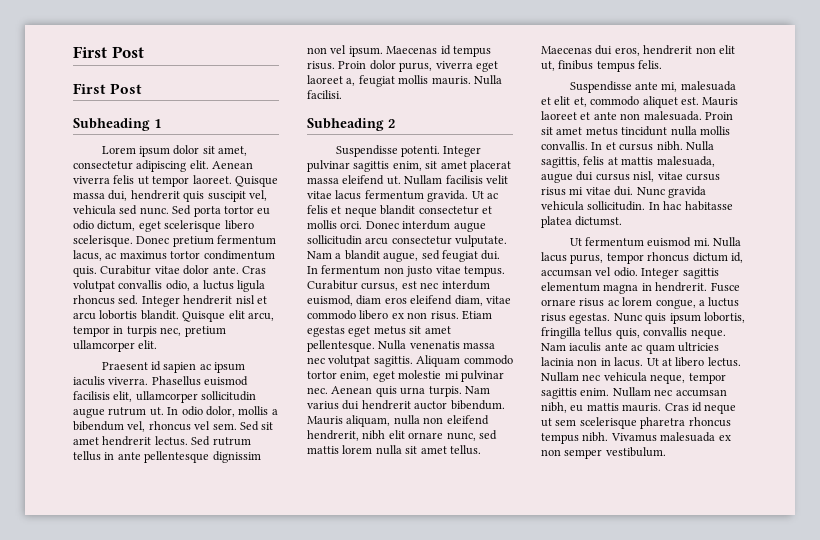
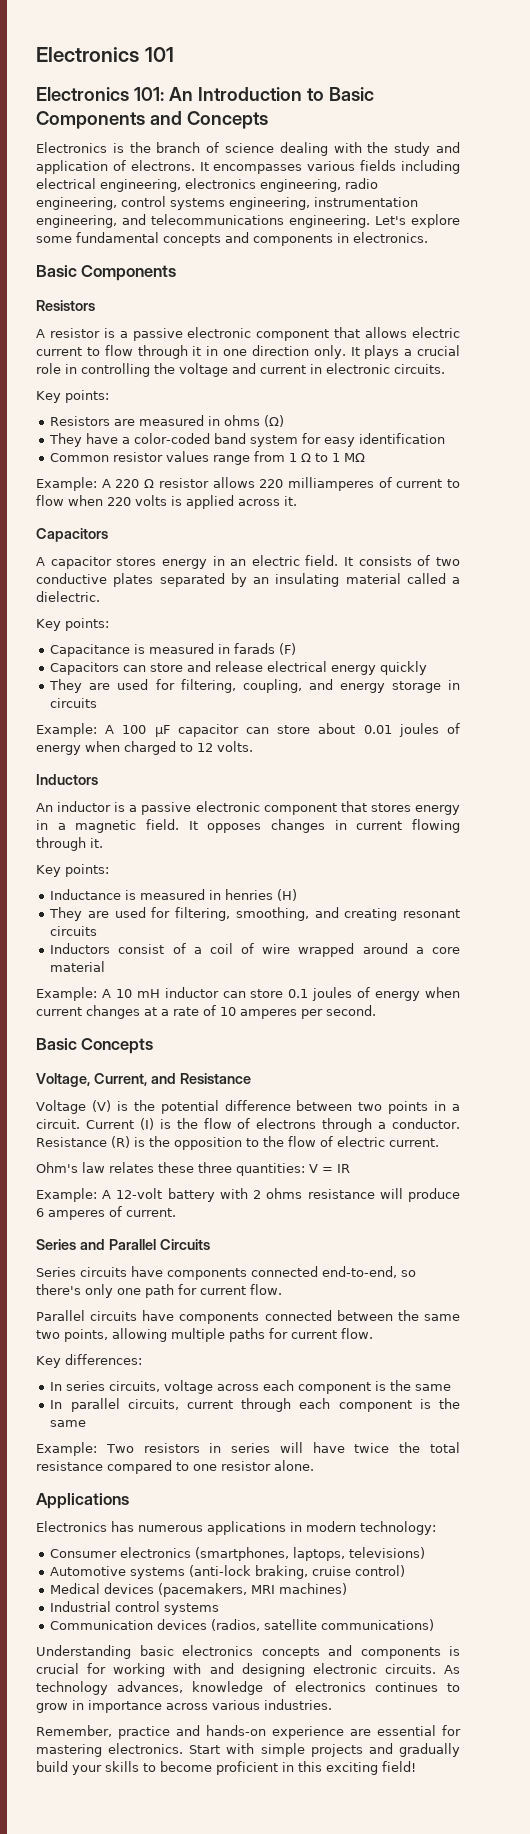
[73,46,144,58] [73,83,143,94] [73,118,161,131] [101,145,248,157] [73,160,254,172] [73,175,278,187] [73,190,267,202] [73,205,271,217] [73,220,254,232] [73,235,277,247] [73,250,275,261] [73,265,266,277] [73,280,265,292] [73,295,267,307] [73,310,274,322] [73,326,226,337] [73,340,158,352] [101,361,246,373] [73,376,249,386] [73,391,257,403] [73,406,278,418] [73,421,274,432] [73,436,251,446] [73,451,261,463] [307,45,491,57] [307,60,498,72] [307,75,502,87] [307,90,342,99] [307,118,395,131] [335,145,482,157] [307,160,511,172] [307,175,508,185] [307,190,498,202] [307,205,492,217] [307,220,486,232] [307,235,508,247] [307,250,501,262] [307,265,505,277] [307,280,490,291] [307,295,511,306] [307,310,492,320] [307,326,451,337] [307,340,496,352] [307,355,513,367] [307,370,504,382] [307,386,490,397] [307,400,505,410] [307,415,489,427] [307,430,497,441] [307,445,481,455] [541,45,735,56] [541,60,663,72] [569,81,736,93] [541,96,739,108] [541,111,733,121] [541,126,730,136] [541,141,714,151] [541,156,715,168] [541,171,720,183] [541,186,706,198] [541,201,733,211] [541,216,623,228] [569,237,742,247] [541,252,743,264] [541,267,719,279] [541,282,740,294] [541,297,740,309] [541,312,745,324] [541,327,726,339] [541,342,719,354] [541,357,741,367] [541,372,726,384] [541,387,727,399] [541,402,737,414] [541,417,731,429] [541,432,731,444] [541,447,666,459] First Post // First Post // Subheading 1 // Lorem ipsum dolor sit amet, consectetur adipiscing elit. Aenean viverra felis ut tempor laoreet. Quisque massa dui, hendrerit quis suscipit vel, vehicula sed nunc. Sed porta tortor eu odio dictum, eget scelerisque libero scelerisque. Donec pretium fermentum lacus, ac maximus tortor condimentum quis. Curabitur vitae dolor ante. Cras volutpat convallis odio, a luctus ligula rhoncus sed. Integer hendrerit nisl et arcu lobortis blandit. Quisque elit arcu, tempor in turpis nec, pretium ullamcorper elit. // Praesent id sapien ac ipsum iaculis viverra. Phasellus euismod facilisis elit, ullamcorper sollicitudin augue rutrum ut. In odio dolor, mollis a bibendum vel, rhoncus vel sem. Sed sit amet hendrerit lectus. Sed rutrum tellus in ante pellentesque dignissim non vel ipsum. Maecenas id tempus risus. Proin dolor purus, viverra eget laoreet a, feugiat mollis mauris. Nulla facilisi. // Subheading 2 // Suspendisse potenti. Integer pulvinar sagittis enim, sit amet placerat massa eleifend ut. Nullam facilisis velit vitae lacus fermentum gravida. Ut ac felis et neque blandit consectetur et mollis orci. Donec interdum augue sollicitudin arcu consectetur vulputate. Nam a blandit augue, sed feugiat dui. In fermentum non justo vitae tempus. Curabitur cursus, est nec interdum euismod, diam eros eleifend diam, vitae commodo libero ex non risus. Etiam egestas eget metus sit amet pellentesque. Nulla venenatis massa nec volutpat sagittis. Aliquam commodo tortor enim, eget molestie mi pulvinar nec. Aenean quis urna turpis. Nam varius dui hendrerit auctor bibendum. Mauris aliquam, nulla non eleifend hendrerit, nibh elit ornare nunc, sed mattis lorem nulla sit amet tellus. Maecenas dui eros, hendrerit non elit ut, finibus tempus felis. // Suspendisse ante mi, malesuada et elit et, commodo aliquet est. Mauris laoreet et ante non malesuada. Proin sit amet metus tincidunt nulla mollis convallis. In et cursus nibh. Nulla sagittis, felis at mattis malesuada, augue dui cursus nisl, vitae cursus risus mi vitae dui. Nunc gravida vehicula sollicitudin. In hac habitasse platea dictumst. // Ut fermentum euismod mi. Nulla lacus purus, tempor rhoncus dictum id, accumsan vel odio. Integer sagittis elementum magna in hendrerit. Fusce ornare risus ac lorem congue, a luctus risus egestas. Nunc quis ipsum lobortis, fringilla tellus quis, convallis neque. Nam iaculis ante ac quam ultricies lacinia non in lacus. Ut at libero lectus. Nullam nec vehicula neque, tempor sagittis enim. Nullam nec accumsan nibh, eu mattis mauris. Cras id neque ut sem scelerisque pharetra rhoncus tempus nibh. Vivamus malesuada ex non semper vestibulum. -> [36,47,174,62] [36,87,374,101] [36,111,268,129] [36,142,461,156] [36,160,460,174] [36,178,378,192] [36,196,418,210] [36,214,460,228] [36,232,428,246] [36,265,177,281] [36,300,95,311] [36,327,461,341] [36,345,461,359] [36,363,445,377] [36,390,109,403] [50,415,285,427] [49,433,446,447] [50,451,366,465] [36,477,460,491] [36,495,297,509] [36,528,108,542] [36,555,460,569] [36,573,460,587] [36,591,100,602] [36,618,109,631] [50,643,297,657] [50,661,428,675] [49,679,460,693] [50,698,98,708] [36,723,460,737] [36,741,253,755] [36,774,98,785] [36,801,460,815] [36,819,461,833] [36,837,103,851] [36,864,109,877] [50,889,298,901] [49,907,460,921] [50,926,98,936] [50,943,460,957] [50,961,106,972] [36,987,461,1001] [36,1005,376,1019] [36,1038,154,1054] [36,1073,251,1087] [36,1100,461,1114] [36,1118,461,1132] [36,1136,439,1150] [36,1162,350,1176] [36,1188,461,1202] [36,1206,176,1220] [36,1239,210,1250] [36,1266,416,1280] [36,1284,282,1298] [36,1310,461,1324] [36,1328,373,1342] [36,1354,142,1368] [50,1380,452,1394] [50,1398,460,1412] [50,1420,87,1427] [36,1442,461,1456] [36,1460,314,1474] [36,1493,129,1509] [36,1521,436,1535] [50,1547,426,1561] [50,1565,406,1579] [50,1583,348,1597] [50,1601,220,1615] [50,1619,435,1631] [36,1645,460,1659] [36,1663,460,1677] [36,1681,461,1695] [36,1699,332,1713] [36,1725,461,1739] [36,1743,461,1757] [36,1761,416,1775] Electronics 101 // Electronics 101: An Introduction to Basic Components and Concepts // Electronics is the branch of science dealing with the study and application of electrons. It encompasses various fields including electrical engineering, electronics engineering, radio engineering, control systems engineering, instrumentation engineering, and telecommunications engineering. Let's explore some fundamental concepts and components in electronics. // Basic Components // Resistors // A resistor is a passive electronic component that allows electric current to flow through it in one direction only. It plays a crucial role in controlling the voltage and current in electronic circuits. // Key points: // Resistors are measured in ohms (Ω) // They have a color-coded band system for easy identification // Common resistor values range from 1 Ω to 1 MΩ // Example: A 220 Ω resistor allows 220 milliamperes of current to flow when 220 volts is applied across it. // Capacitors // A capacitor stores energy in an electric field. It consists of two conductive plates separated by an insulating material called a dielectric. // Key points: // Capacitance is measured in farads (F) // Capacitors can store and release electrical energy quickly // They are used for filtering, coupling, and energy storage in circuits // Example: A 100 μF capacitor can store about 0.01 joules of energy when charged to 12 volts. // Inductors // An inductor is a passive electronic component that stores energy in a magnetic field. It opposes changes in current flowing through it. // Key points: // Inductance is measured in henries (H) // They are used for filtering, smoothing, and creating resonant circuits // Inductors consist of a coil of wire wrapped around a core material // Example: A 10 mH inductor can store 0.1 joules of energy when current changes at a rate of 10 amperes per second. // Basic Concepts // Voltage, Current, and Resistance // Voltage (V) is the potential difference between two points in a circuit. Current (I) is the flow of electrons through a conductor. Resistance (R) is the opposition to the flow of electric current. // Ohm's law relates these three quantities: V = IR // Example: A 12-volt battery with 2 ohms resistance will produce 6 amperes of current. // Series and Parallel Circuits // Series circuits have components connected end-to-end, so there's only one path for current flow. // Parallel circuits have components connected between the same two points, allowing multiple paths for current flow. // Key differences: // In series circuits, voltage across each component is the same // In parallel circuits, current through each component is the same // Example: Two resistors in series will have twice the total resistance compared to one resistor alone. // Applications // Electronics has numerous applications in modern technology: // Consumer electronics (smartphones, laptops, televisions) // Automotive systems (anti-lock braking, cruise control) // Medical devices (pacemakers, MRI machines) // Industrial control systems // Communication devices (radios, satellite communications) // Understanding basic electronics concepts and components is crucial for working with and designing electronic circuits. As technology advances, knowledge of electronics continues to grow in importance across various industries. // Remember, practice and hands-on experience are essential for mastering electronics. Start with simple projects and gradually build your skills to become proficient in this exciting field!

